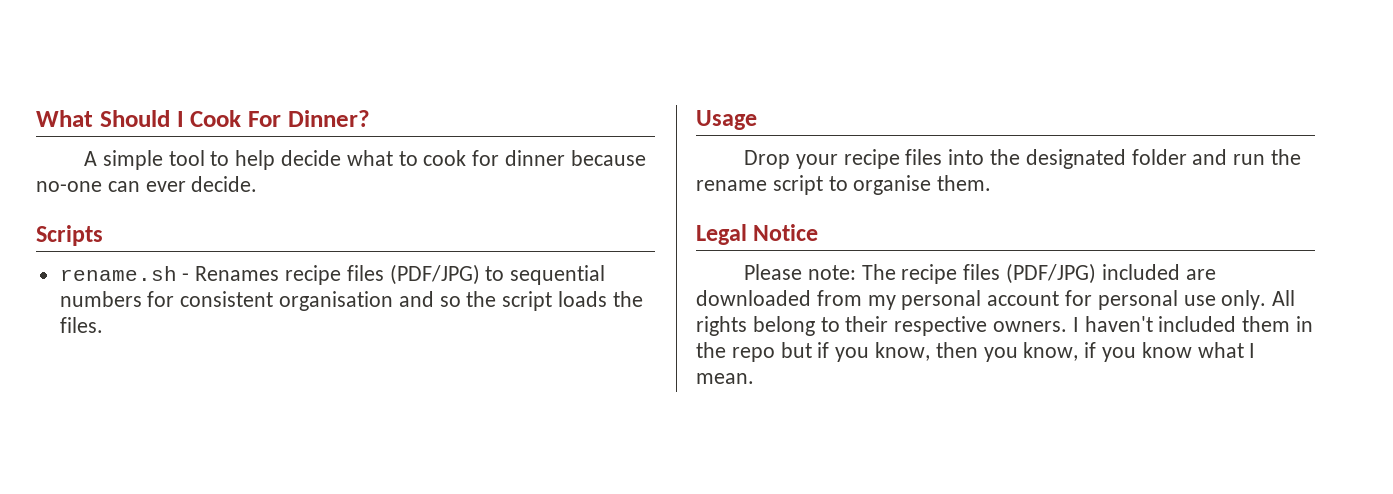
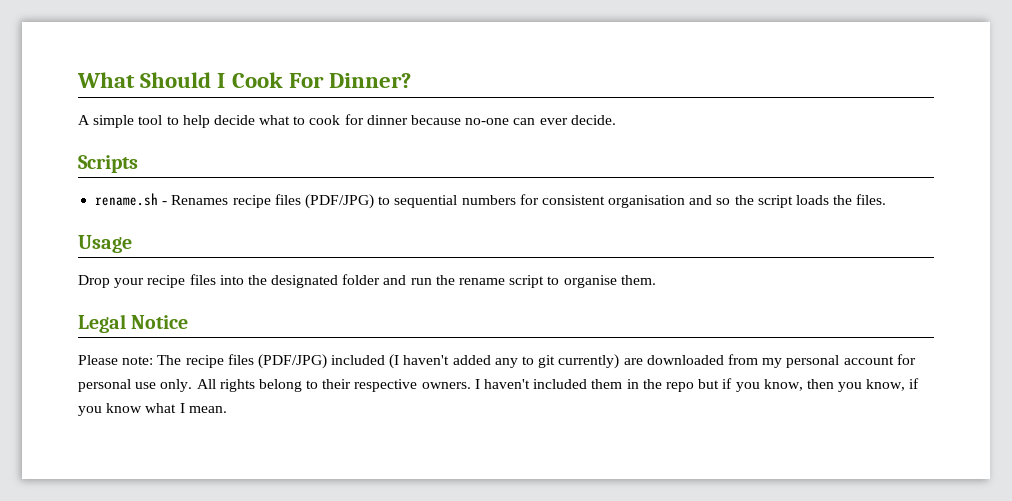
(1180, 272) none -> [389,354,620,369] (I haven't added any to git currently)

